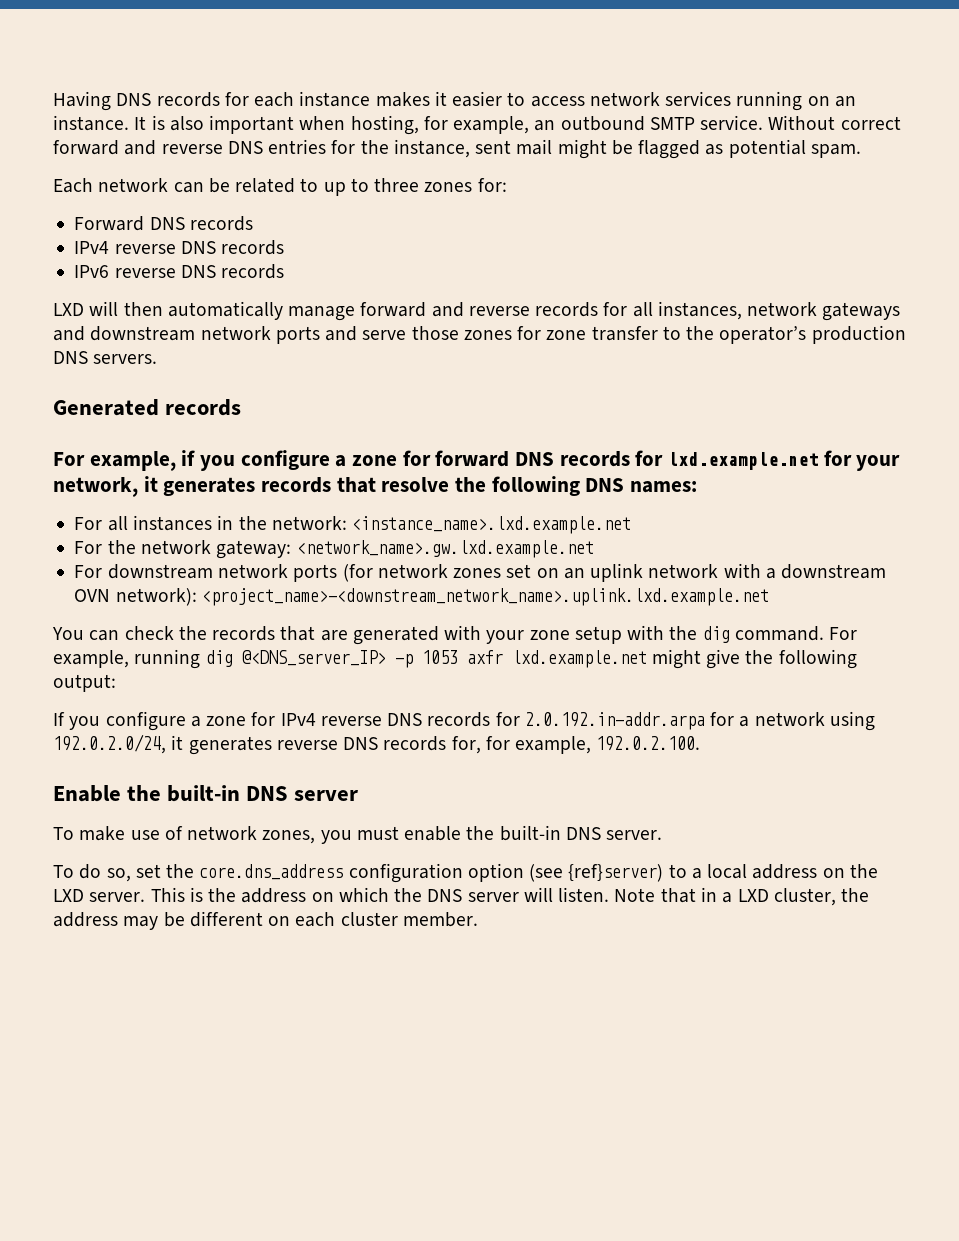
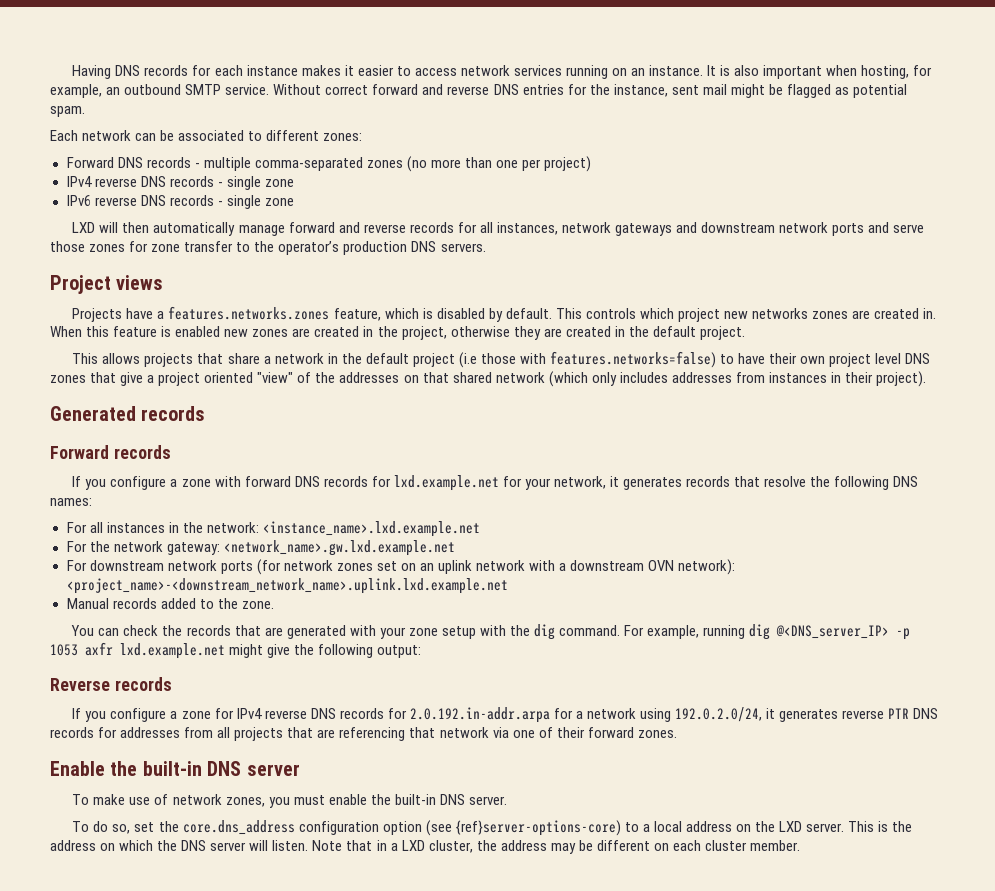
[235,178,507,196] [74,216,253,231] [74,240,285,255] related to up to three zones for: // Forward DNS records // IPv4 reverse DNS records -> [178,130,363,141] [66,156,592,172] [66,176,294,190] associated to different zones: // Forward DNS records - multiple comma-separated zones (no more than one per project) // IPv4 reverse DNS records - single zone
(285, 271) none -> [217,195,294,209] - single zone
(158, 359) none -> [50,275,164,294] [72,306,937,322] [50,326,745,340] [72,351,931,368] [50,371,927,387] // Project views // Projects have a features.networks.zones feature, which is disabled by default. This controls which project new networks zones are created in. When this feature is enabled new zones are created in the project, otherwise they are created in the default project. // This allows projects that share a network in the default project (i.e those with features.networks=false) to have their own project level DNS zones that give a project oriented "view" of the addresses on that shared network (which only includes addresses from instances in their project).
[53,450,431,471] For example, if you configure a zone for -> [50,445,171,459] [72,476,241,490] Forward records // If you configure a zone with
(769, 597) none -> [66,598,274,609] // Manual records added to the zone.
(116, 683) none -> [50,677,172,691] // Reverse records
[343,736,701,754] DNS records for, for example, 192.0.2.100. -> [888,708,939,719] [50,727,677,741] PTR DNS records for addresses from all projects that are referencing that network via one of their forward zones.
[568,864,664,882] {ref}server) -> [455,820,621,836] {ref}server-options-core)

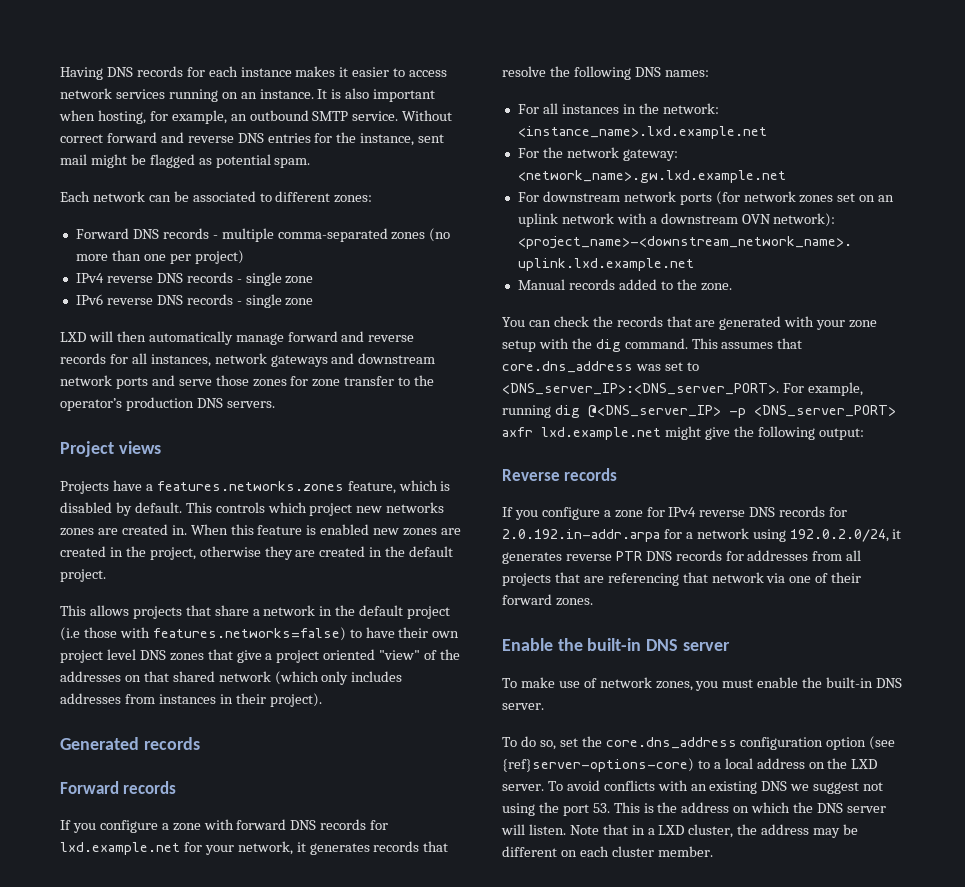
(621, 630) none -> [691,338,803,349] [502,361,699,373] [502,383,779,395] This assumes that core.dns_address was set to <DNS_server_IP>:<DNS_server_PORT>.
[50,644,78,656] 1053 -> [753,405,896,417] <DNS_server_PORT>
(845, 827) none -> [547,780,884,794] [502,802,610,816] To avoid conflicts with an existing DNS we suggest not using the port 53.

